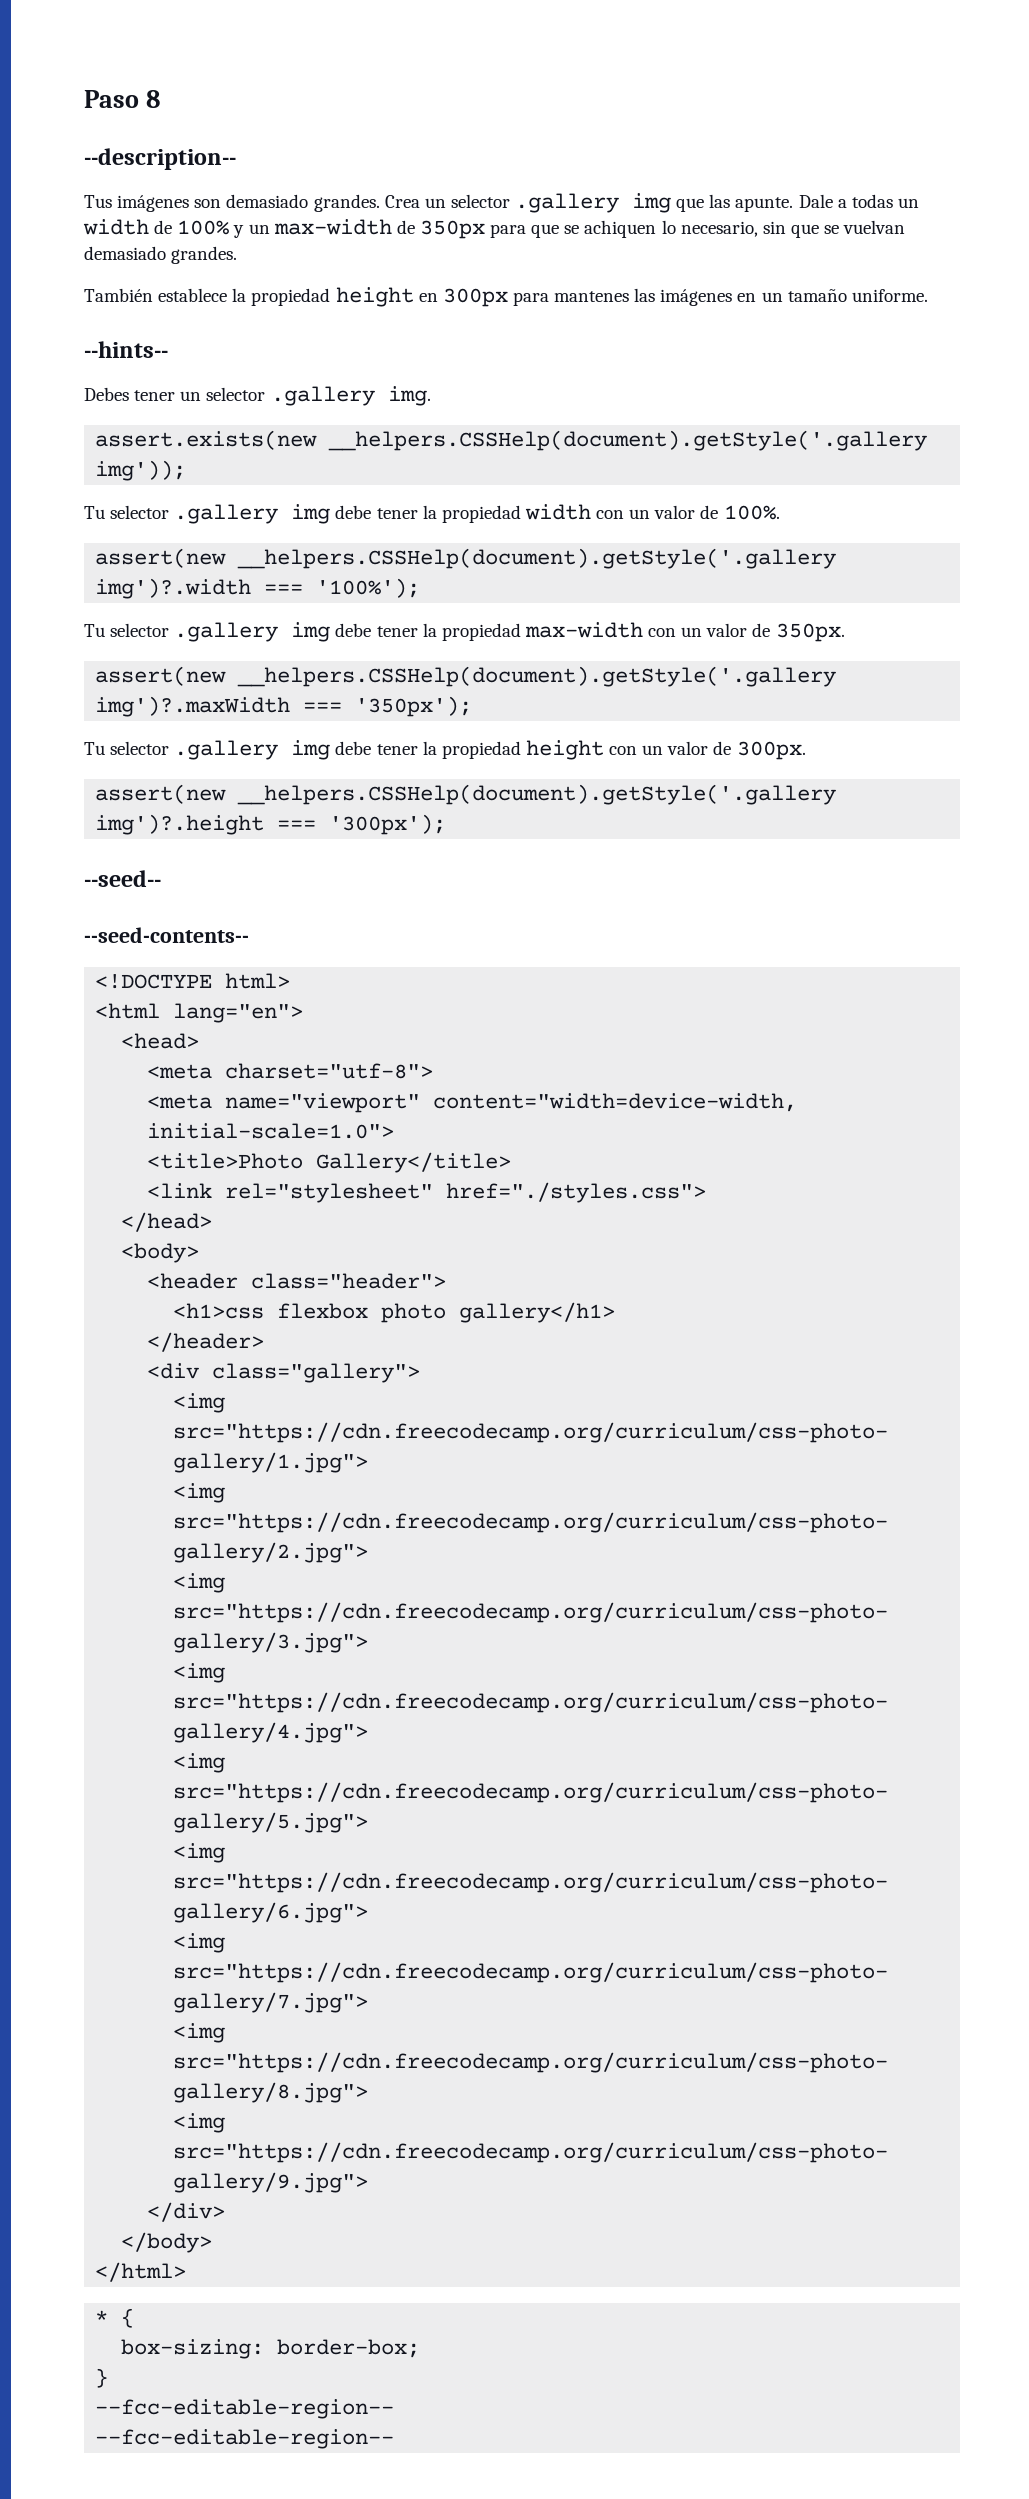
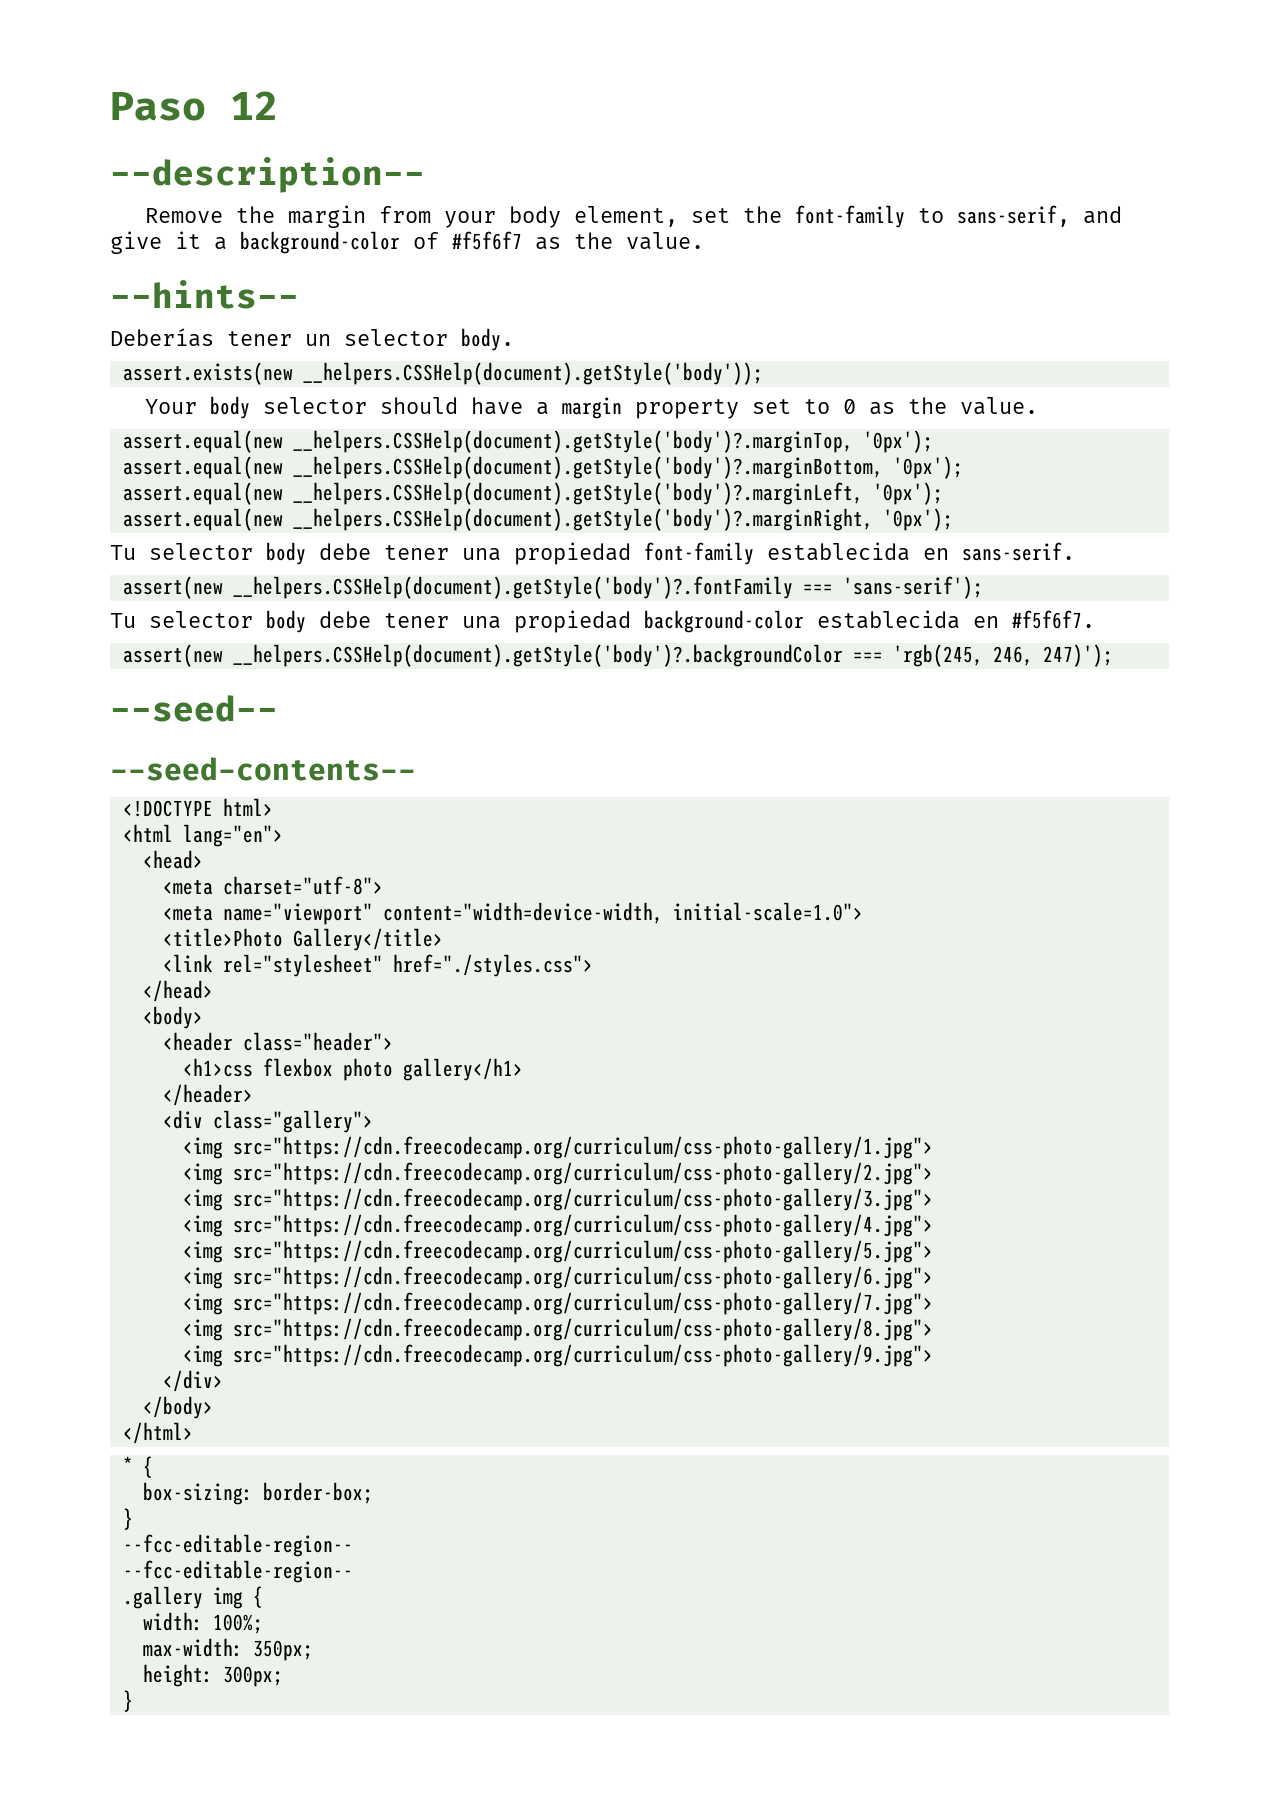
[146,90,161,108] 8 -> [230,91,278,120] 12
[84,193,919,213] [83,219,906,239] [84,246,238,264] [84,287,928,307] Tus imágenes son demasiado grandes. Crea un selector .gallery img que las apunte. Dale a todas un width de 100% y un max-width de 350px para que se achiquen lo necesario, sin que se vuelvan demasiado grandes. // También establece la propiedad height en 300px para mantenes las imágenes en un tamaño uniforme. -> [144,205,1122,228] [110,231,704,254] Remove the margin from your body element, set the font-family to sans-serif, and give it a background-color of #f5f6f7 as the value.
[84,387,129,401] Debes -> [110,328,214,347] Deberías
[270,386,431,406] .gallery img. -> [461,328,514,351] body.
[328,430,928,451] [95,460,187,481] [84,504,780,524] [95,548,837,569] [95,578,421,599] [84,622,845,642] [95,666,837,687] [95,696,473,717] [84,740,806,760] [95,784,837,805] [95,814,447,835] __helpers.CSSHelp(document).getStyle('.gallery img')); // Tu selector .gallery img debe tener la propiedad width con un valor de 100%. // assert(new __helpers.CSSHelp(document).getStyle('.gallery img')?.width === '100%'); // Tu selector .gallery img debe tener la propiedad max-width con un valor de 350px. // assert(new __helpers.CSSHelp(document).getStyle('.gallery img')?.maxWidth === '350px'); // Tu selector .gallery img debe tener la propiedad height con un valor de 300px. // assert(new __helpers.CSSHelp(document).getStyle('.gallery img')?.height === '300px'); -> [302,362,763,385] [144,396,1038,419] [122,430,933,453] [122,456,963,479] [122,482,943,505] [122,508,953,531] [110,542,1075,565] [122,576,983,599] [110,610,1095,633] [122,644,1113,667] __helpers.CSSHelp(document).getStyle('body')); // Your body selector should have a margin property set to 0 as the value. // assert.equal(new __helpers.CSSHelp(document).getStyle('body')?.marginTop, '0px'); // assert.equal(new __helpers.CSSHelp(document).getStyle('body')?.marginBottom, '0px'); // assert.equal(new __helpers.CSSHelp(document).getStyle('body')?.marginLeft, '0px'); // assert.equal(new __helpers.CSSHelp(document).getStyle('body')?.marginRight, '0px'); // Tu selector body debe tener una propiedad font-family establecida en sans-serif. // assert(new __helpers.CSSHelp(document).getStyle('body')?.fontFamily === 'sans-serif'); // Tu selector body debe tener una propiedad background-color establecida en #f5f6f7. // assert(new __helpers.CSSHelp(document).getStyle('body')?.backgroundColor === 'rgb(245, 246, 247)');
(395, 2439) none -> [122,1586,263,1609] [142,1612,263,1634] [142,1638,313,1661] [142,1664,283,1687] [122,1690,133,1712] // .gallery img { // width: 100%; // max-width: 350px; // height: 300px; // }

